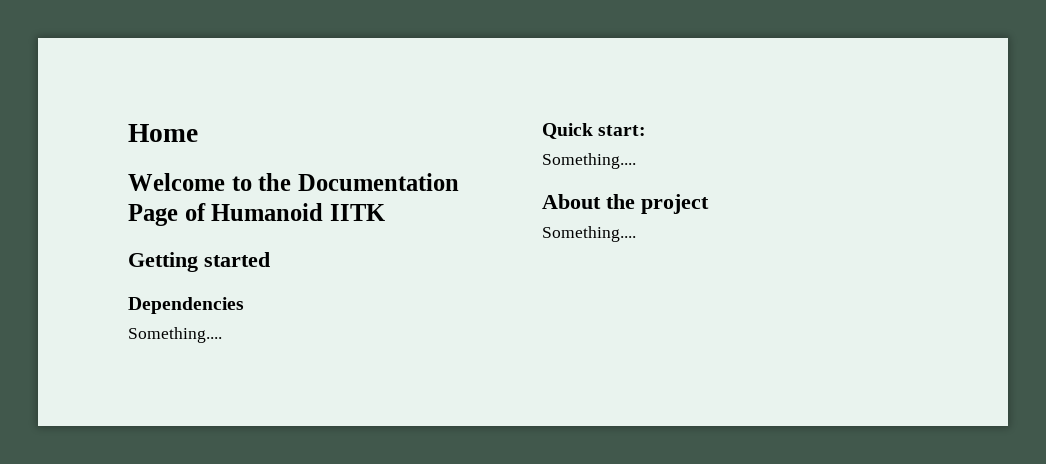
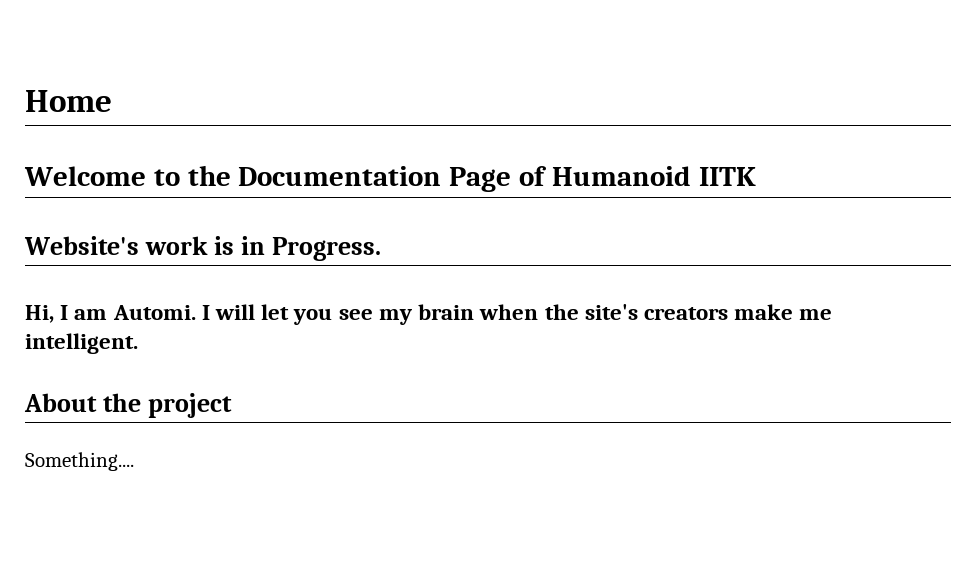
[128,252,270,272] [128,297,244,314] [128,327,222,343] [542,123,647,139] [542,153,636,169] Getting started // Dependencies // Something.... // Quick start: // Something.... -> [24,236,381,261] [25,304,833,325] [25,333,138,354] Website's work is in Progress. // Hi, I am Automi. I will let you see my brain when the site's creators make me intelligent.

